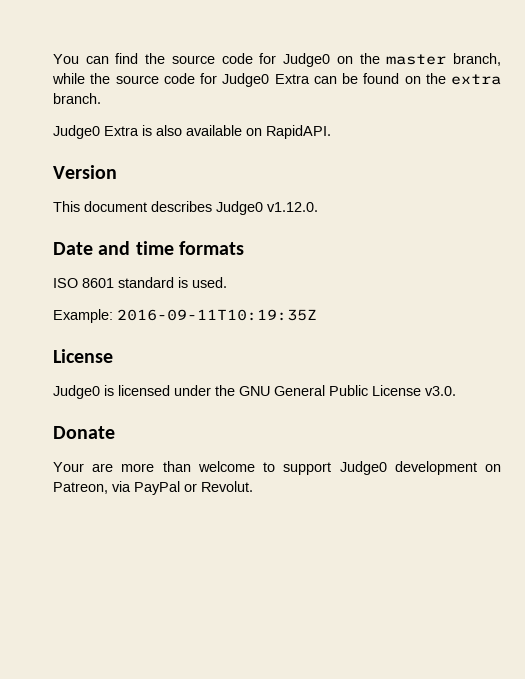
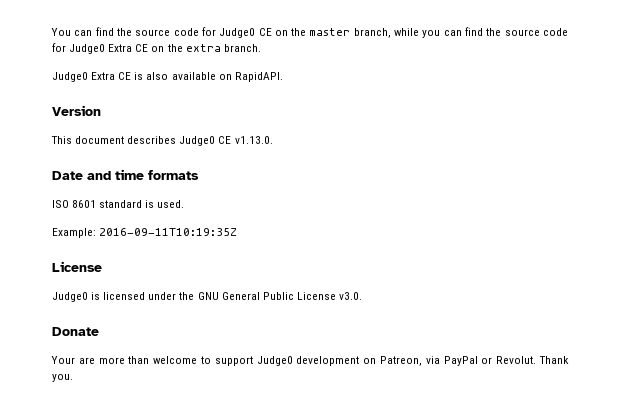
(331, 60) none -> [258,28,272,36] CE
(85, 78) none -> [422,27,484,38] you can find
[313,73,400,84] can be found -> [135,44,149,52] CE
(139, 131) none -> [118,72,132,80] CE
[267,202,318,212] v1.12.0. -> [218,136,273,144] CE v1.13.0.
(253, 486) none -> [539,356,570,364] [52,374,73,382] Thank you.

